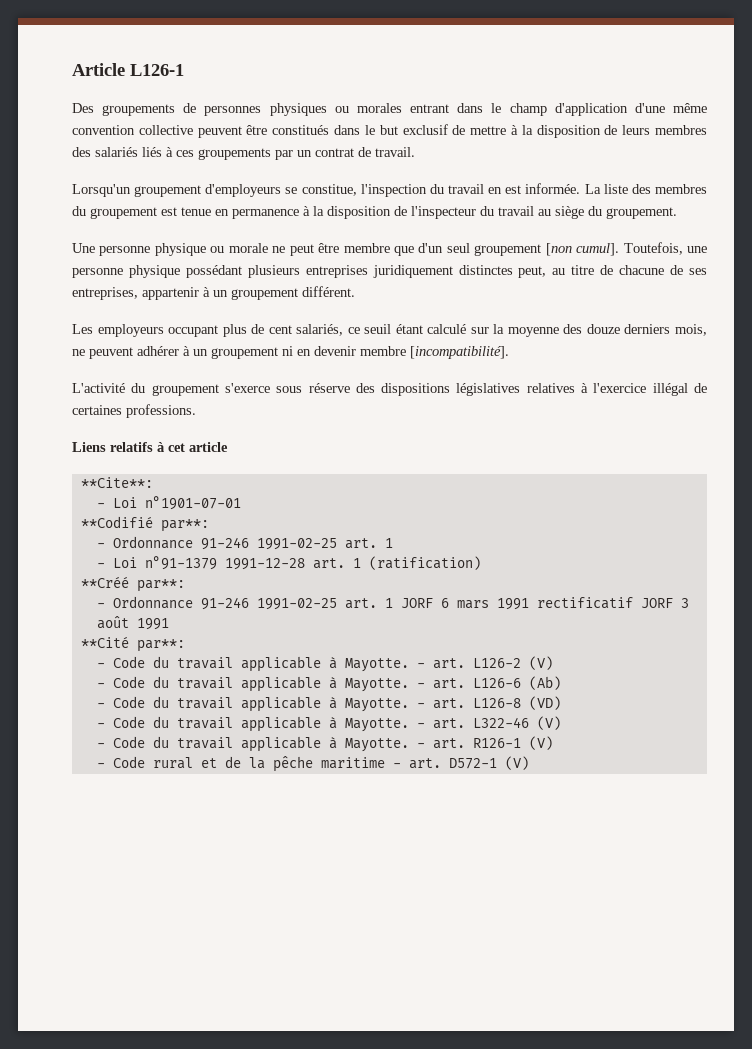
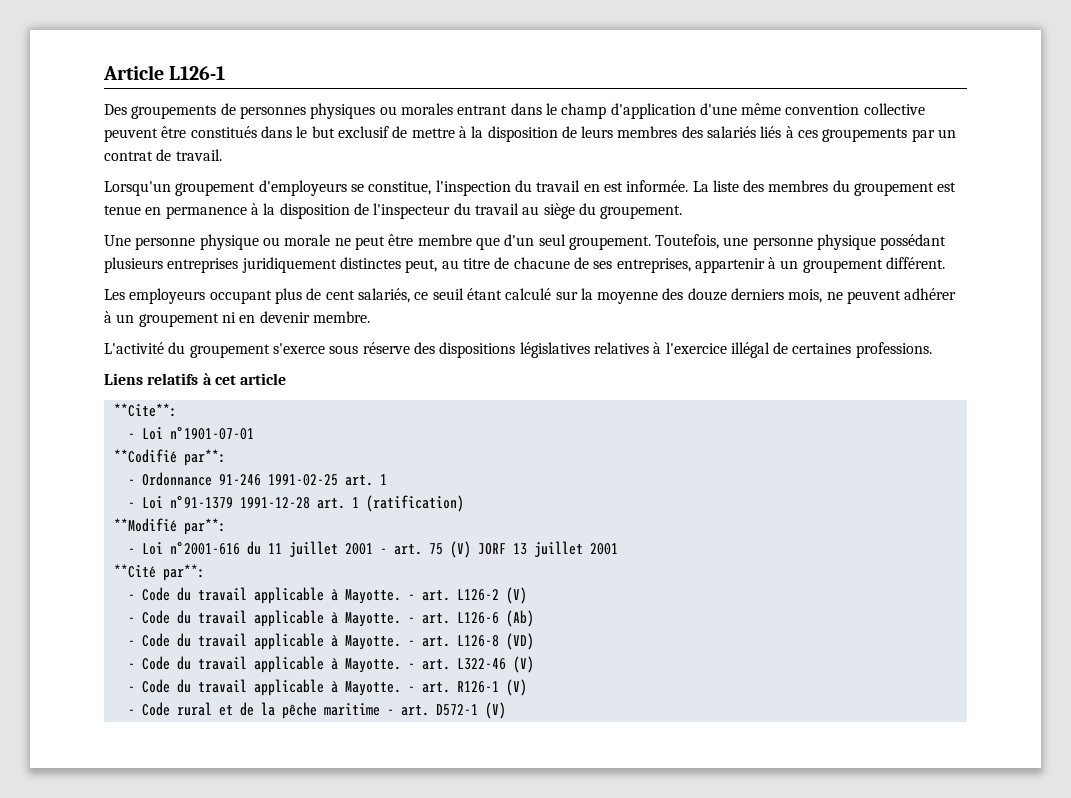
[474,243,620,256] groupement [non cumul]. -> [568,236,651,250] groupement.
[360,346,509,359] membre [incompatibilité]. -> [312,311,370,323] membre.
[80,576,185,592] [96,596,689,610] [96,616,169,630] **Créé par**: // - Ordonnance 91-246 1991-02-25 art. 1 JORF 6 mars 1991 rectificatif JORF 3 août 1991 -> [113,518,226,535] [127,541,618,558] **Modifié par**: // - Loi n°2001-616 du 11 juillet 2001 - art. 75 (V) JORF 13 juillet 2001

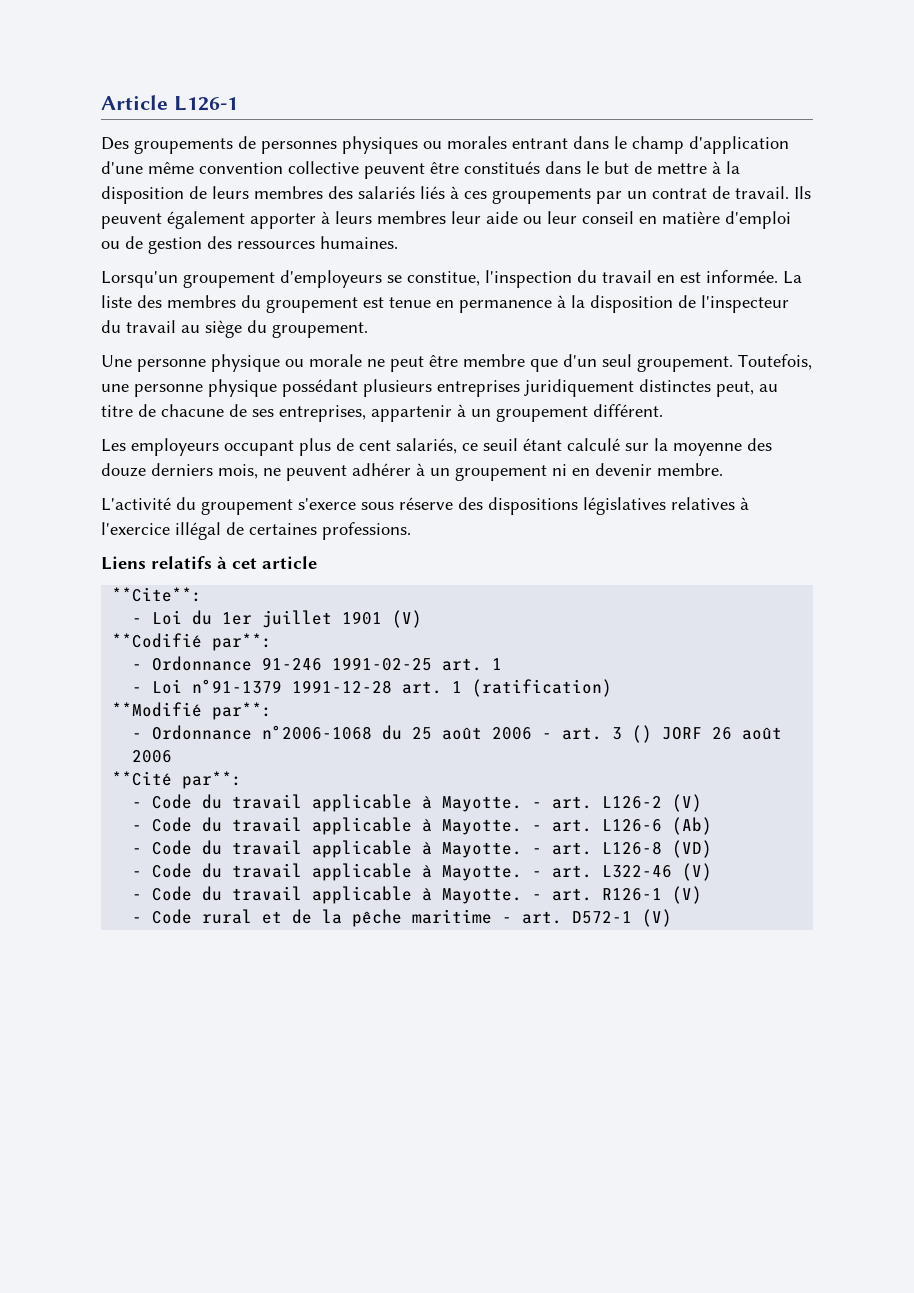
[337,126,389,138] exclusif -> (629, 167) none
(222, 155) none -> [794,186,811,199] [101,211,791,229] [101,236,398,254] Ils peuvent également apporter à leurs membres leur aide ou leur conseil en matière d'emploi ou de gestion des ressources humaines.
[169,427,254,440] n°1901-07-01 -> [192,610,423,628] du 1er juillet 1901 (V)
[141,541,618,558] Loi n°2001-616 du 11 juillet 2001 - art. 75 (V) JORF 13 juillet 2001 -> [152,725,783,743] [132,750,173,763] Ordonnance n°2006-1068 du 25 août 2006 - art. 3 () JORF 26 août 2006

